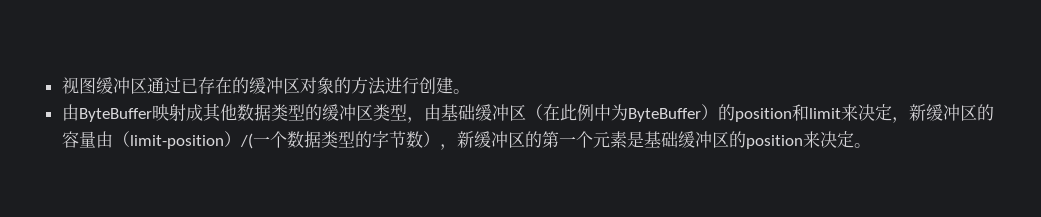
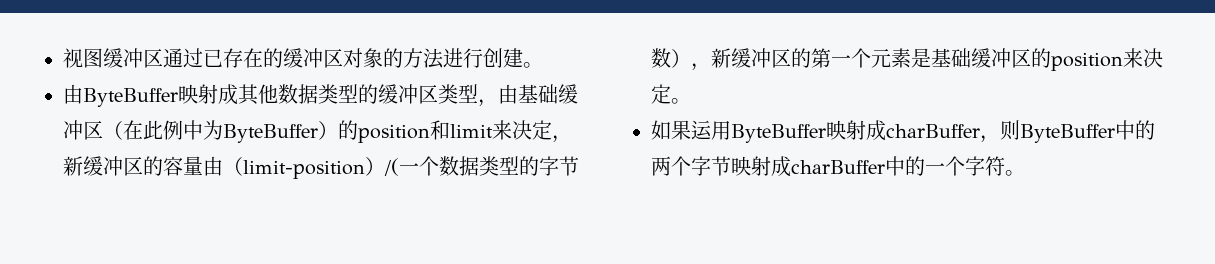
(871, 145) none -> [651,120,1155,143] [651,156,1025,177] // 如果运用ByteBuffer映射成charBuffer，则ByteBuffer中的两个字节映射成charBuffer中的一个字符。

